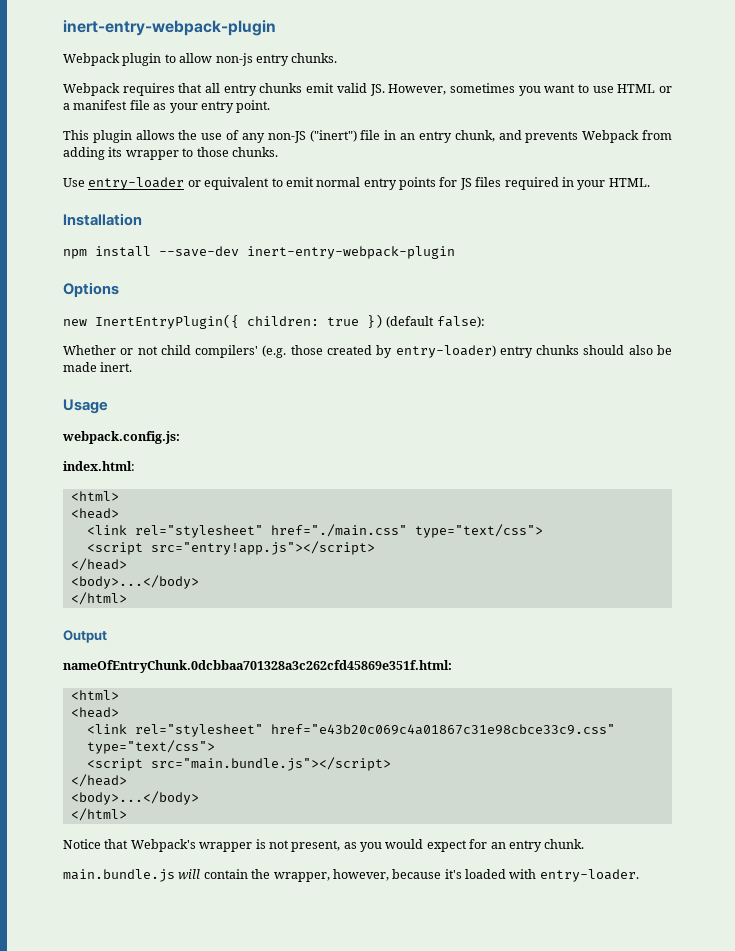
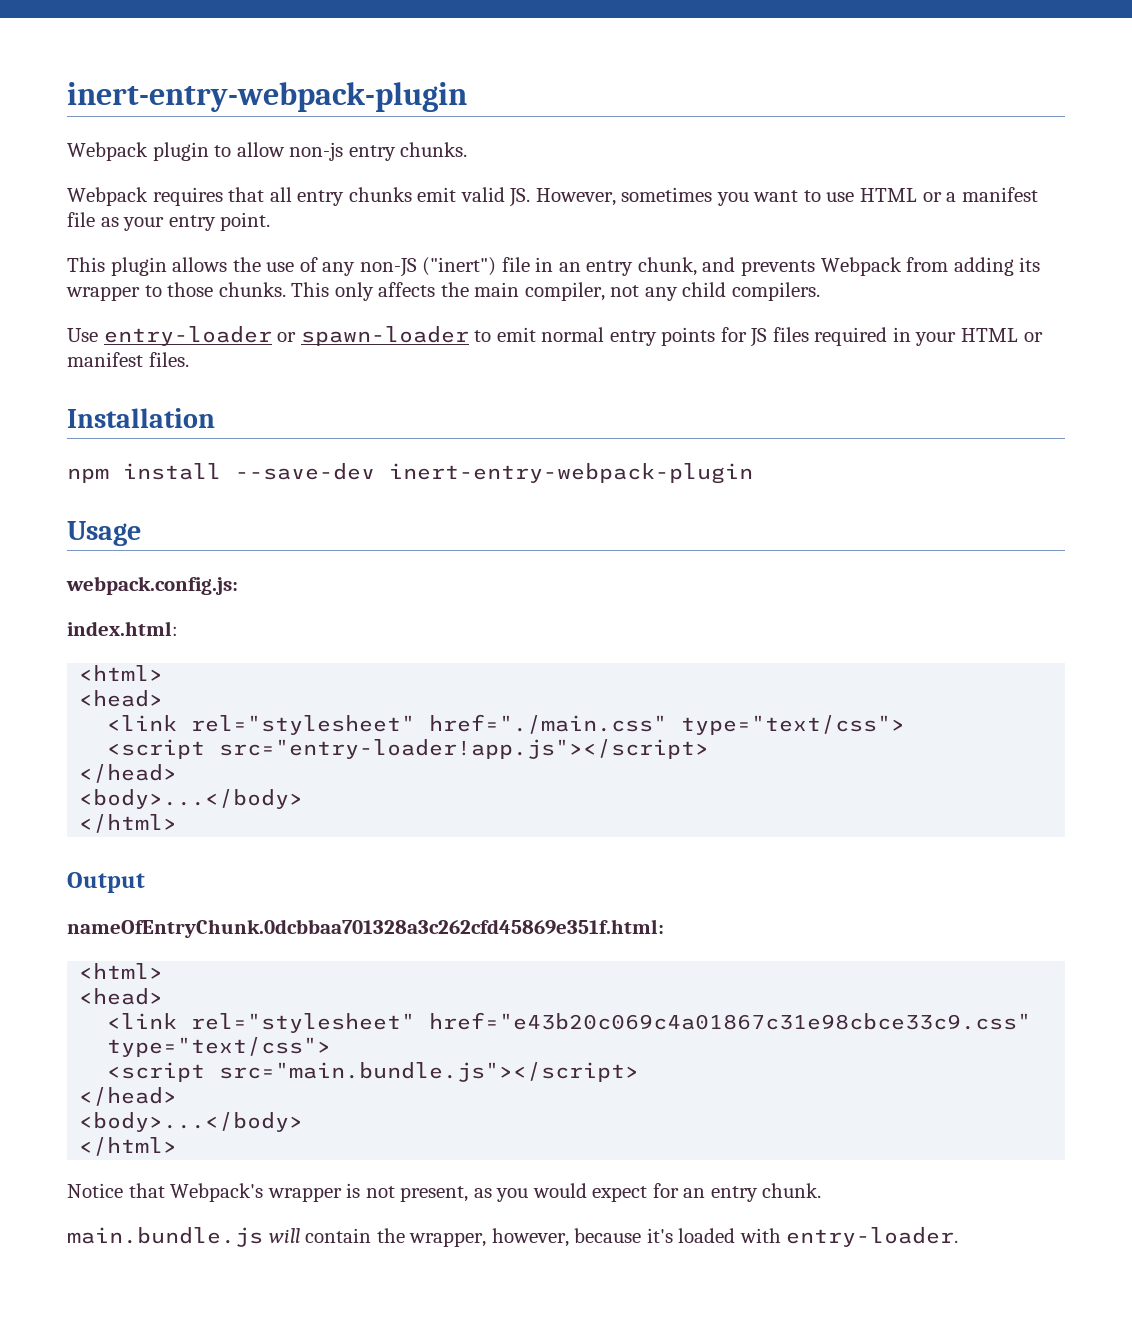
(278, 152) none -> [291,282,820,301] This only affects the main compiler, not any child compilers.
[204,177,270,190] equivalent -> [300,326,469,346] spawn-loader
[608,178,650,187] HTML. -> [961,328,1043,342] [67,352,189,367] HTML or manifest files.
[63,282,119,297] [63,314,485,329] [63,345,673,358] [63,362,133,372] // Options // new InertEntryPlugin({ children: true }) (default false): // Whether or not child compilers' (e.g. those created by entry-loader) entry chunks should also be made inert. -> (753, 473) none
[150,541,375,555] src="entry!app.js"></script> -> [219,739,710,759] src="entry-loader!app.js"></script>

